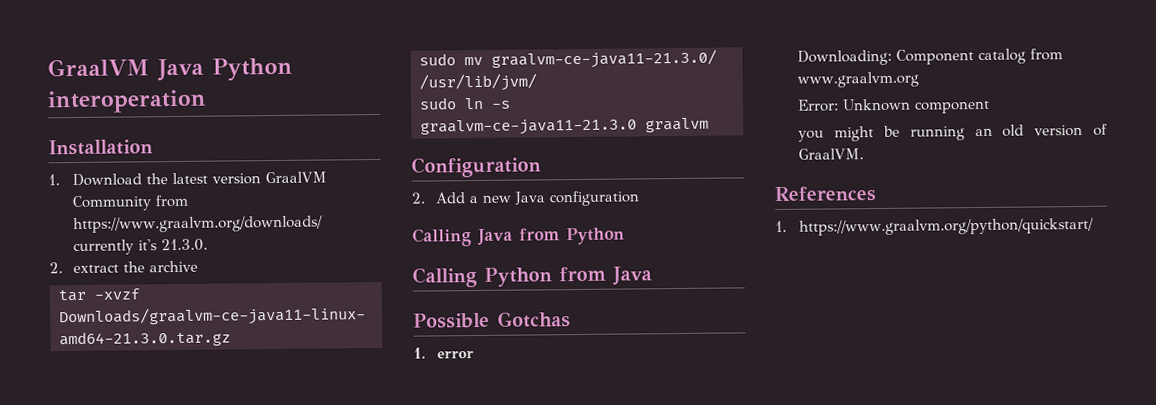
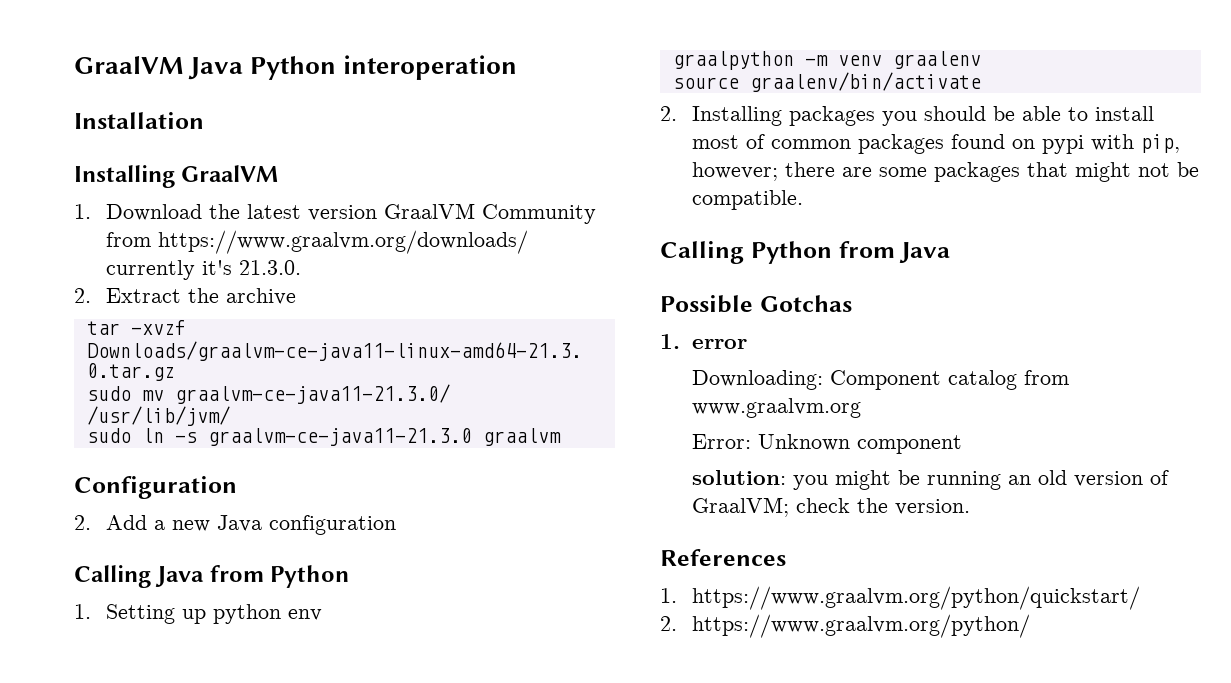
(153, 147) none -> [74,165,279,188] // Installing GraalVM
[73,264,120,274] extract -> [106,288,182,303] Extract
(625, 236) none -> [74,604,323,624] [672,51,981,70] [672,72,981,92] [660,106,1155,126] [692,134,1181,154] [692,162,1200,182] [692,190,804,210] // 1. Setting up python env // graalpython -m venv graalenv // source graalenv/bin/activate // 2. Installing packages you should be able to install most of common packages found on pypi with pip, however; there are some packages that might not be compatible.
(991, 107) none -> [692,470,787,485] solution:
[798,148,865,160] GraalVM. -> [692,497,971,517] GraalVM; check the version.
(1095, 226) none -> [660,614,1031,638] // 2. https://www.graalvm.org/python/

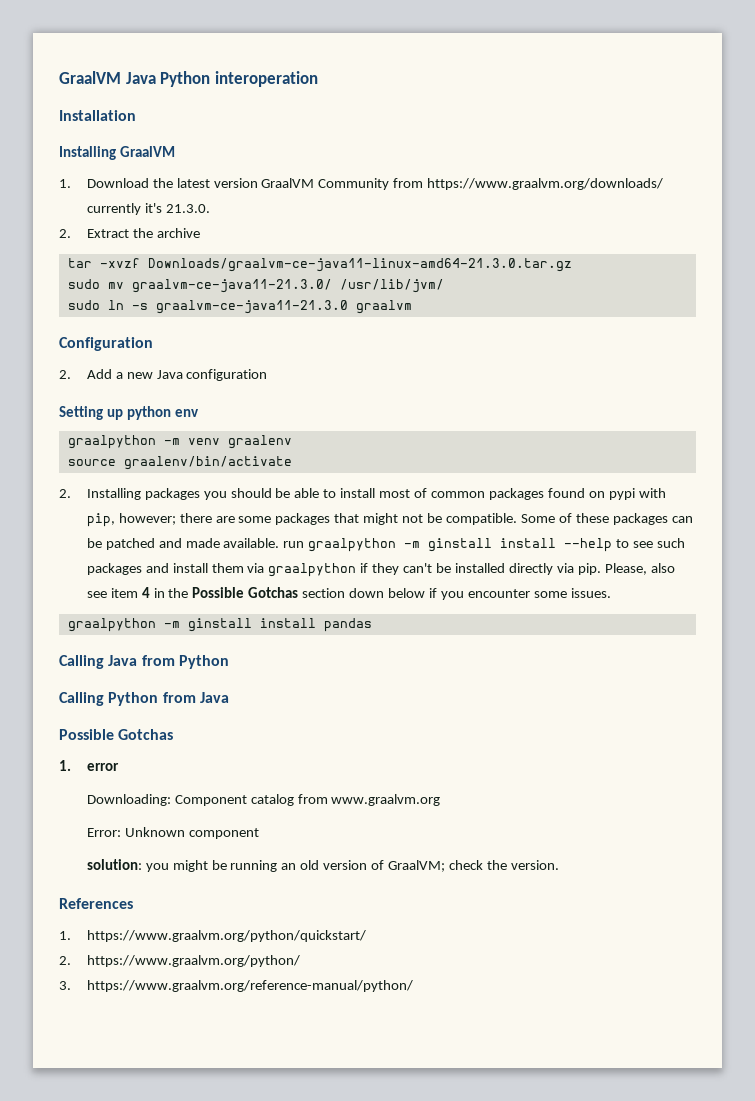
[74,565,350,588] [74,604,91,619] Calling Java from Python // 1. -> (268, 375) none
(804, 200) none -> [520,513,693,525] [86,538,686,552] [86,563,675,577] [86,587,611,600] [67,618,372,632] [59,655,229,669] Some of these packages can be patched and made available. run graalpython -m ginstall install --help to see such packages and install them via graalpython if they can't be installed directly via pip. Please, also see item 4 in the Possible Gotchas section down below if you encounter some issues. // graalpython -m ginstall install pandas // Calling Java from Python
(1031, 626) none -> [59,980,413,992] // 3. https://www.graalvm.org/reference-manual/python/

